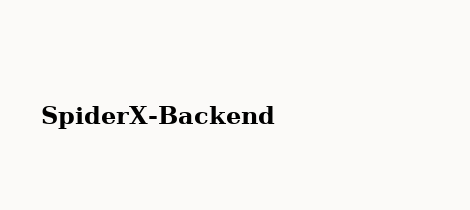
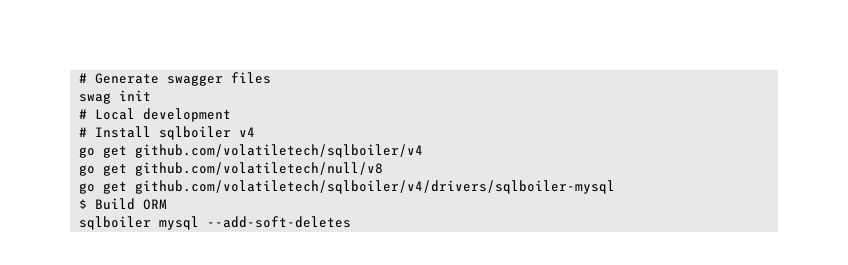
[41,106,275,129] SpiderX-Backend -> [78,72,271,86] [78,90,151,104] [78,108,231,122] [78,126,255,140] [78,144,423,158] [78,162,383,176] [78,180,615,194] [78,198,167,210] [78,216,351,230] # Generate swagger files // swag init // # Local development // # Install sqlboiler v4 // go get github.com/volatiletech/sqlboiler/v4 // go get github.com/volatiletech/null/v8 // go get github.com/volatiletech/sqlboiler/v4/drivers/sqlboiler-mysql // $ Build ORM // sqlboiler mysql --add-soft-deletes

